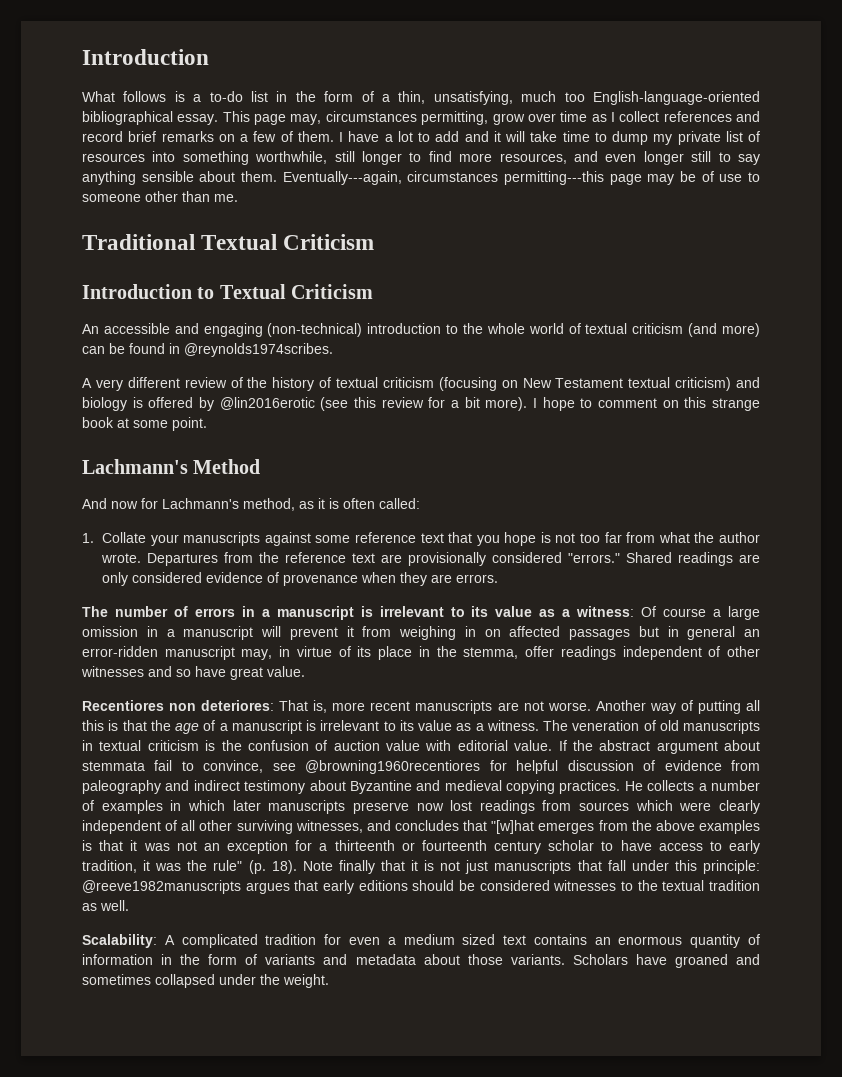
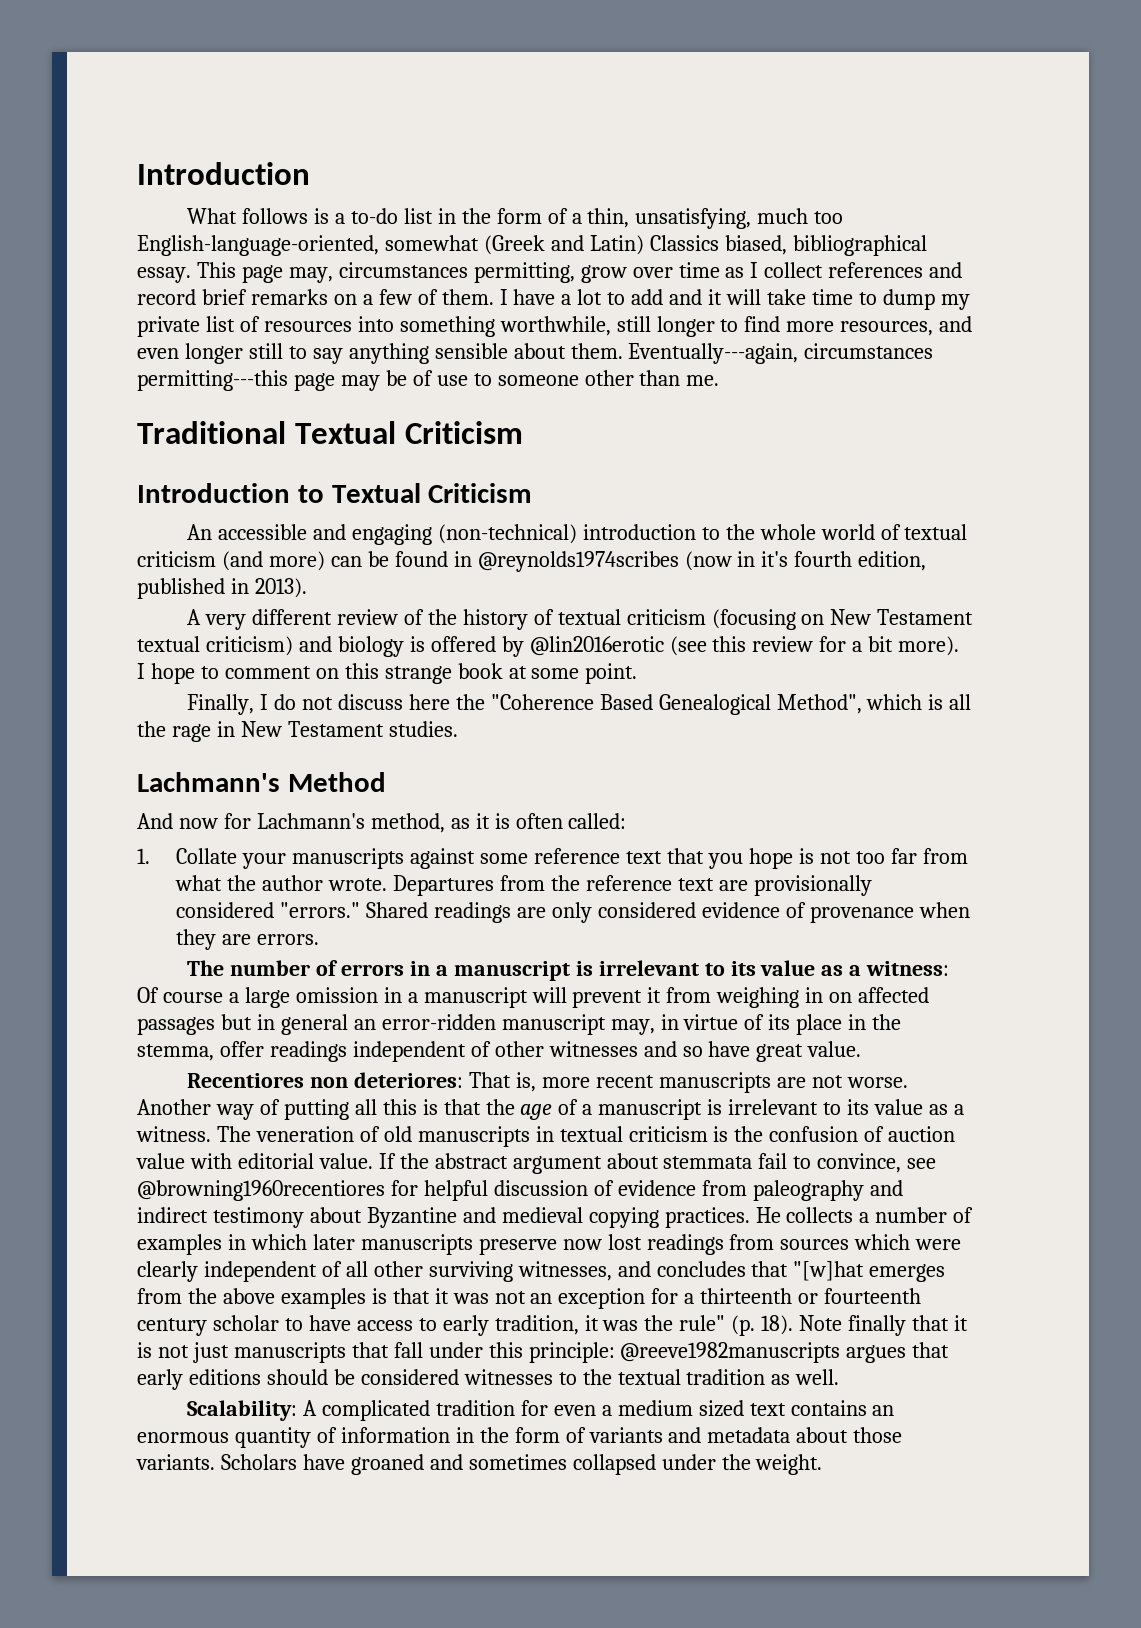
[592,91,760,105] English-language-oriented -> [137,235,787,256] English-language-oriented, somewhat (Greek and Latin) Classics biased,
[184,343,333,357] @reynolds1974scribes. -> [477,551,927,572] [137,578,307,599] @reynolds1974scribes (now in it's fourth edition, published in 2013).
(207, 424) none -> [187,694,972,715] [137,721,458,742] // Finally, I do not discuss here the "Coherence Based Genealogical Method", which is all the rage in New Testament studies.

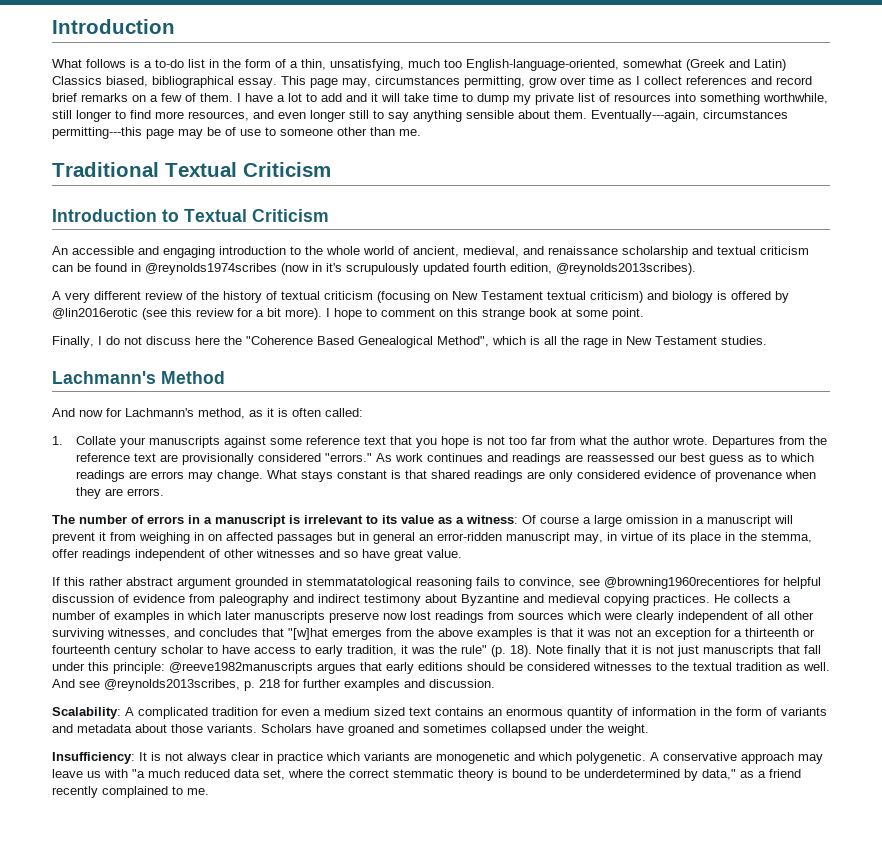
[437,524,577,544] (non-technical) -> (215, 252) none
[904,524,968,540] [137,551,325,571] textual criticism (and more) -> [413,246,809,258] ancient, medieval, and renaissance scholarship and textual criticism
[794,551,927,571] [137,578,307,599] fourth edition, published in 2013). -> [346,263,696,275] scrupulously updated fourth edition, @reynolds2013scribes).
[366,902,429,918] Shared -> [376,453,815,465] [76,470,471,482] As work continues and readings are reassessed our best guess as to which readings are errors may change. What stays constant is that shared
[187,1072,908,1093] [137,1099,964,1120] [136,1126,956,1147] [136,1153,788,1174] Recentiores non deteriores: That is, more recent manuscripts are not worse. Another way of putting all this is that the age of a manuscript is irrelevant to its value as a witness. The veneration of old manuscripts in textual criticism is the confusion of auction value with editorial value. If the abstract argument about stemmata fail -> [52,577,500,589] If this rather abstract argument grounded in stemmatatological reasoning fails
(840, 1377) none -> [52,679,495,691] And see @reynolds2013scribes, p. 218 for further examples and discussion.
(823, 1464) none -> [52,752,823,764] [52,769,801,781] [52,786,209,798] // Insufficiency: It is not always clear in practice which variants are monogenetic and which polygenetic. A conservative approach may leave us with "a much reduced data set, where the correct stemmatic theory is bound to be underdetermined by data," as a friend recently complained to me.

